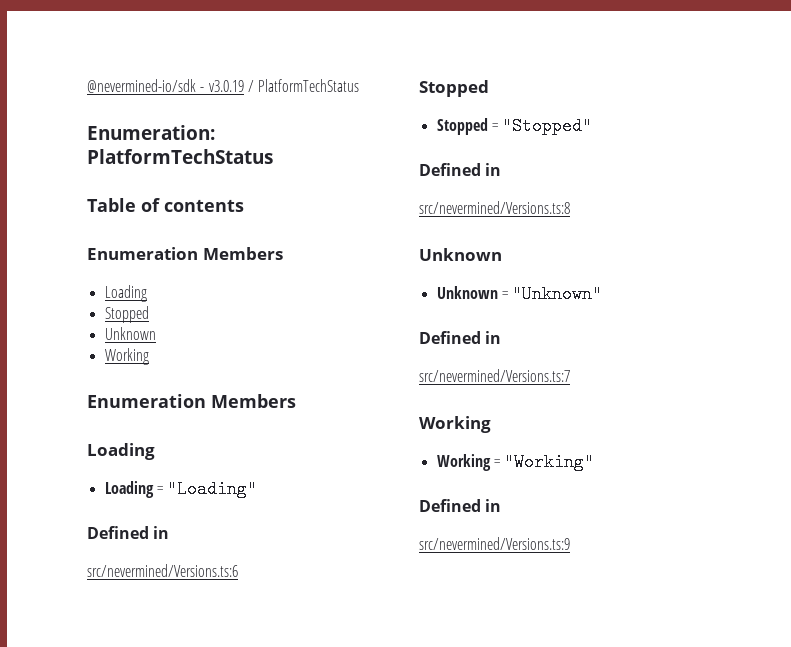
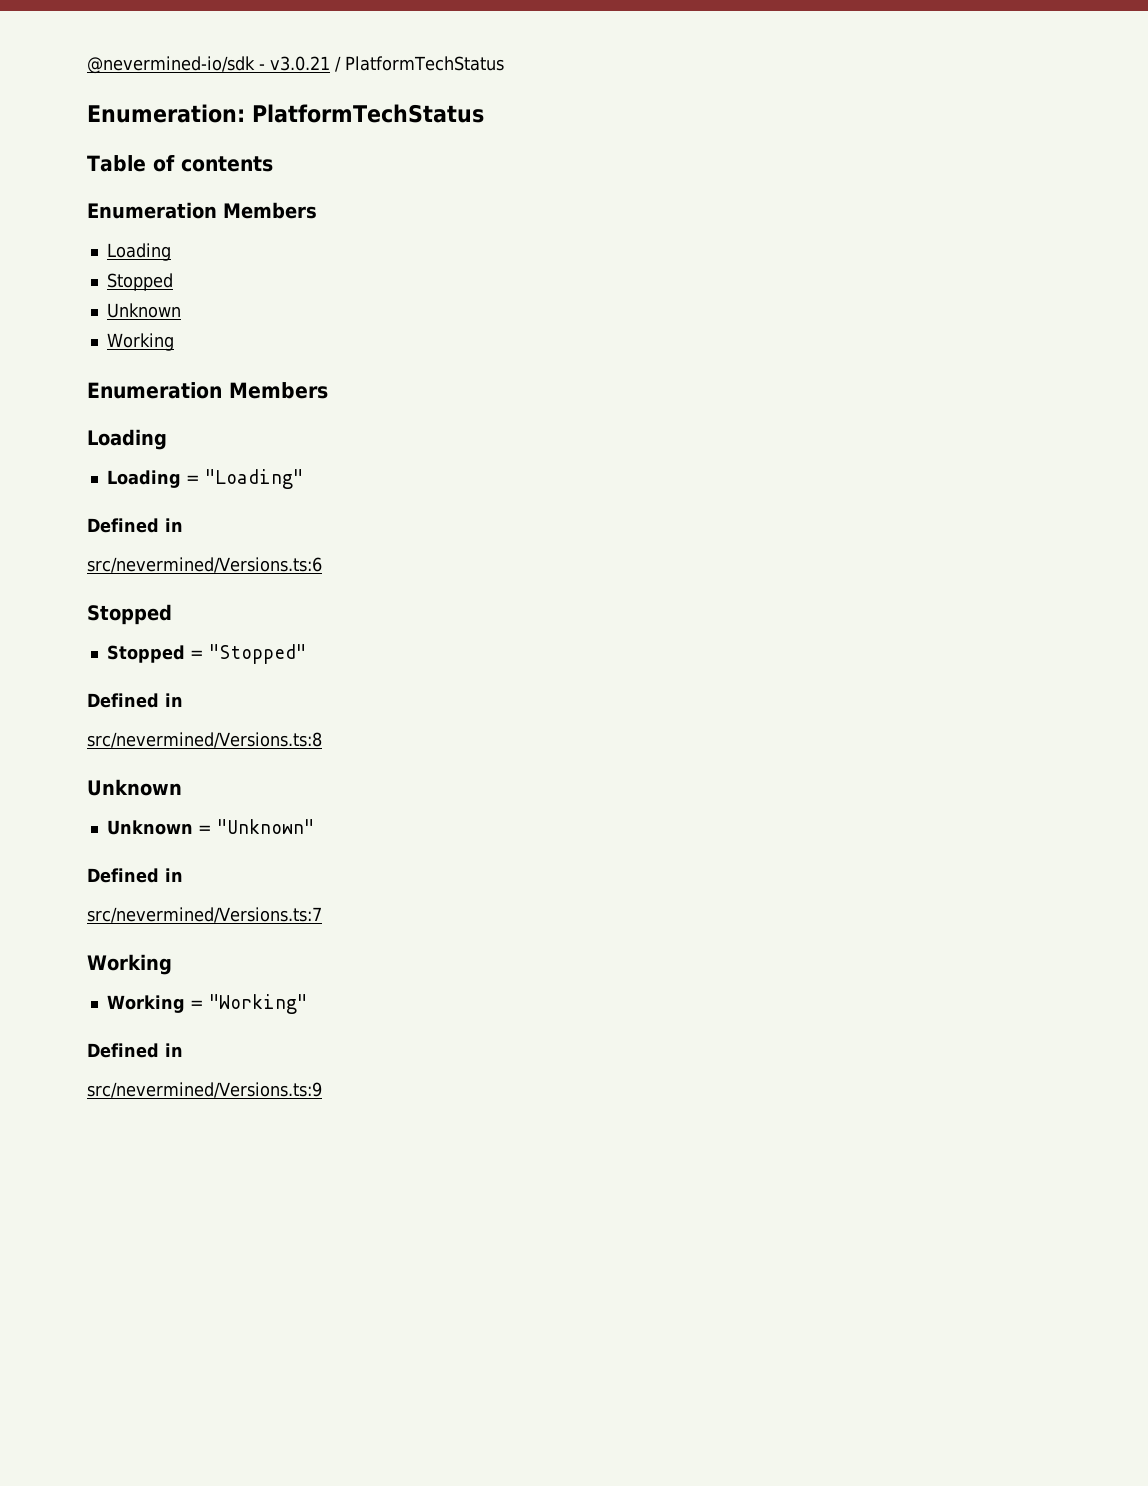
[208,80,244,92] v3.0.19 -> [270,56,330,71] v3.0.21

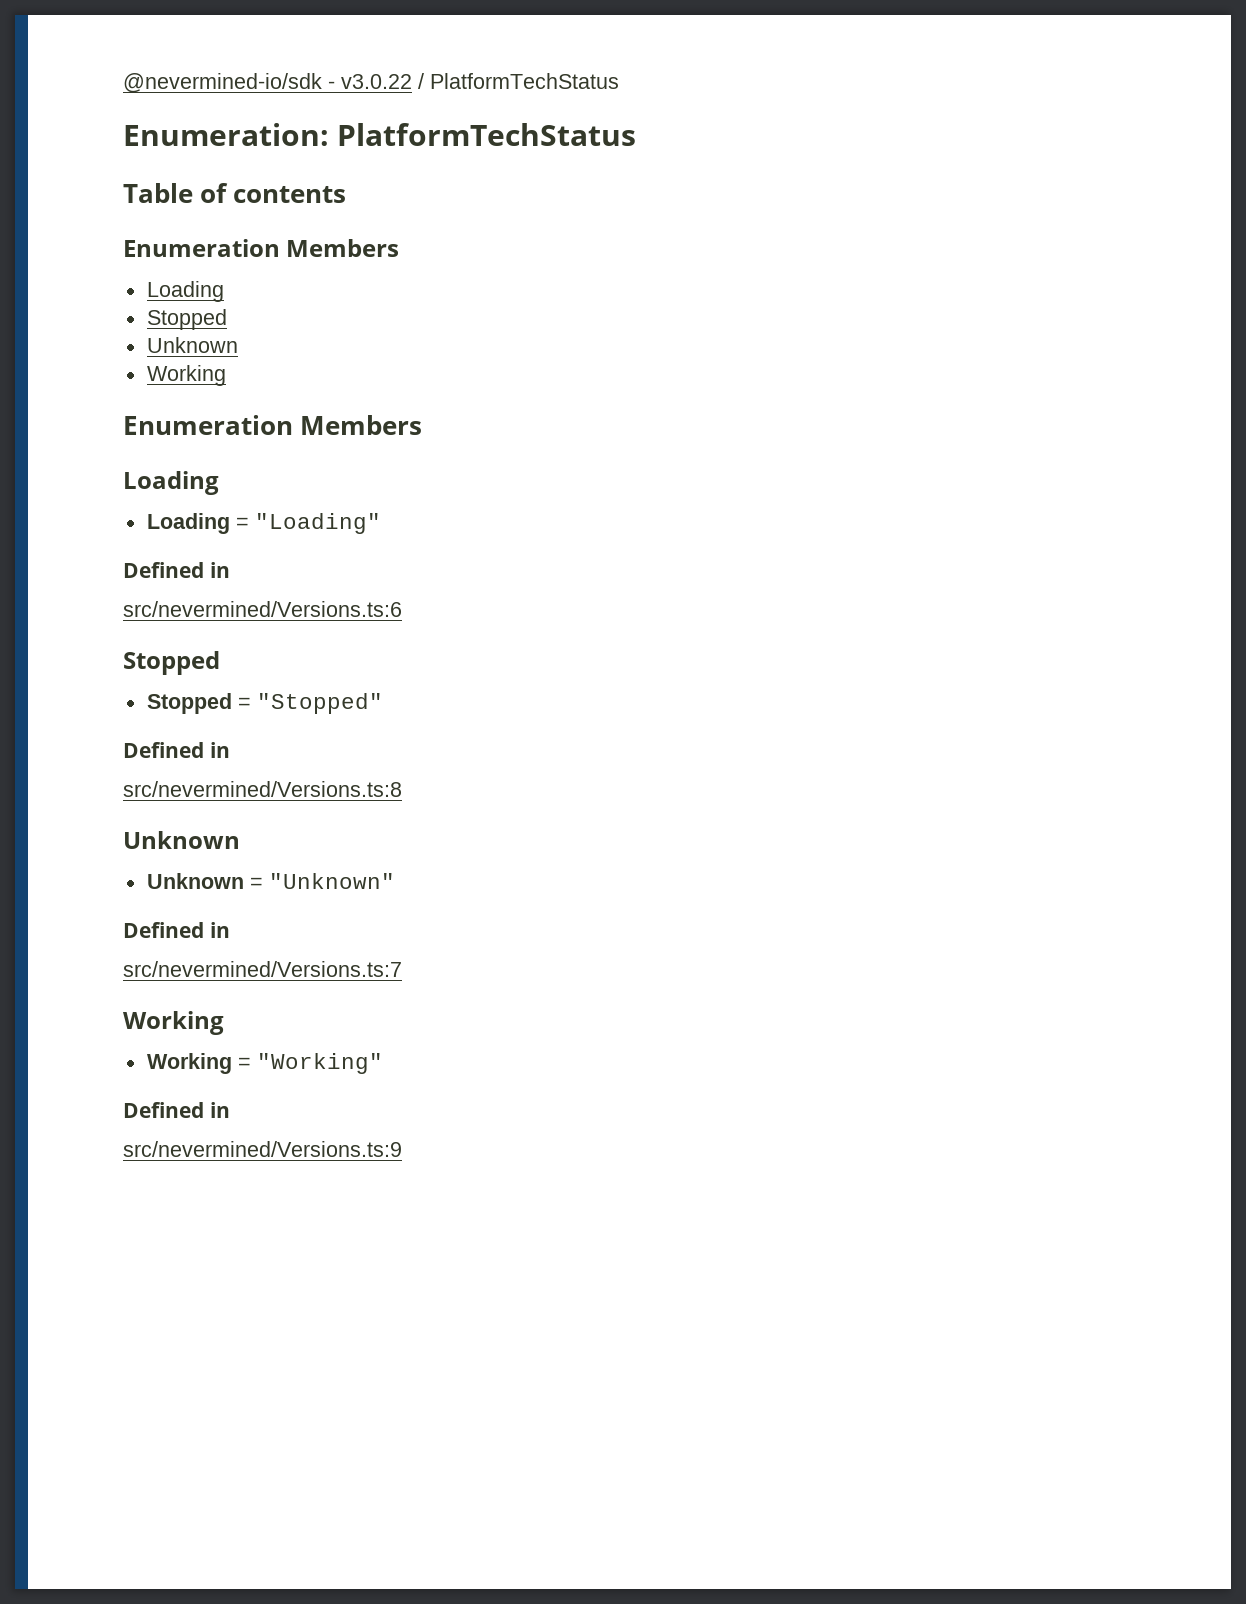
[270,56,330,71] v3.0.21 -> [341,74,412,89] v3.0.22

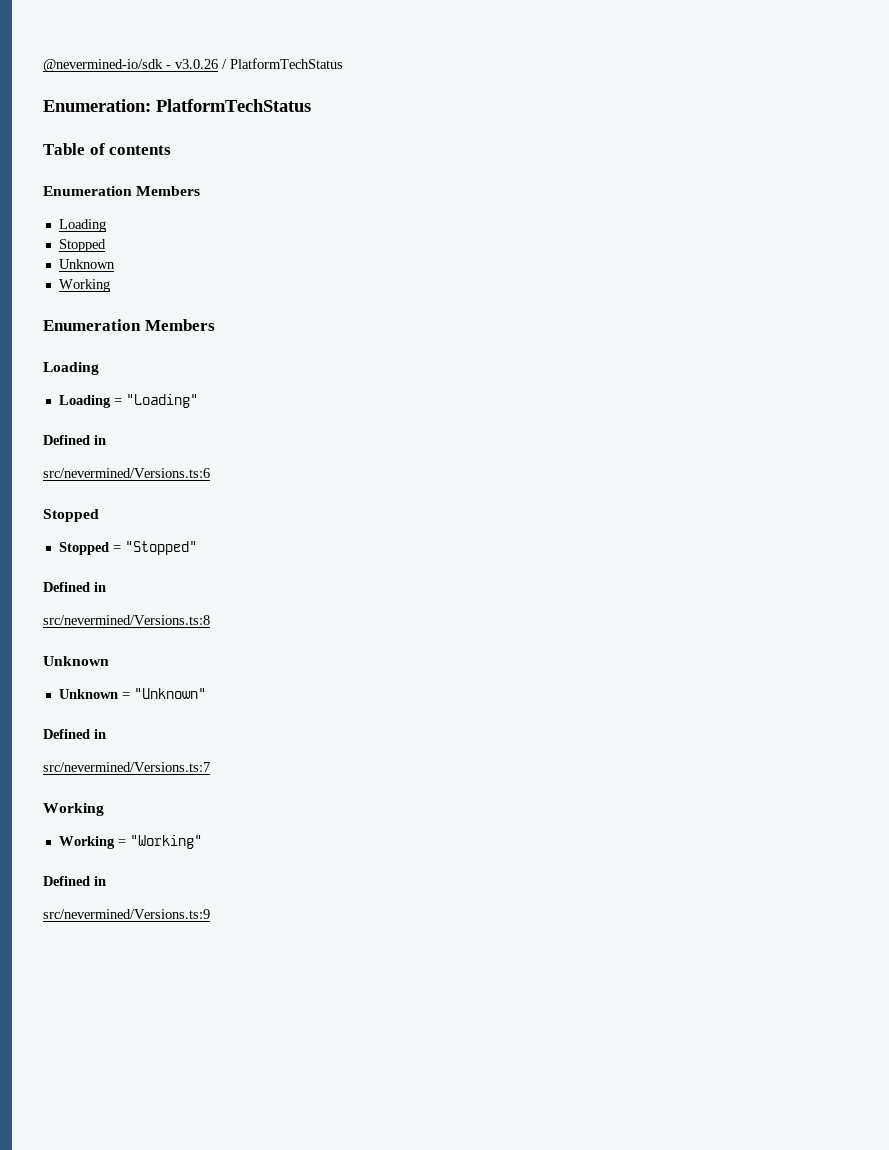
[341,74,412,89] v3.0.22 -> [175,59,218,69] v3.0.26

